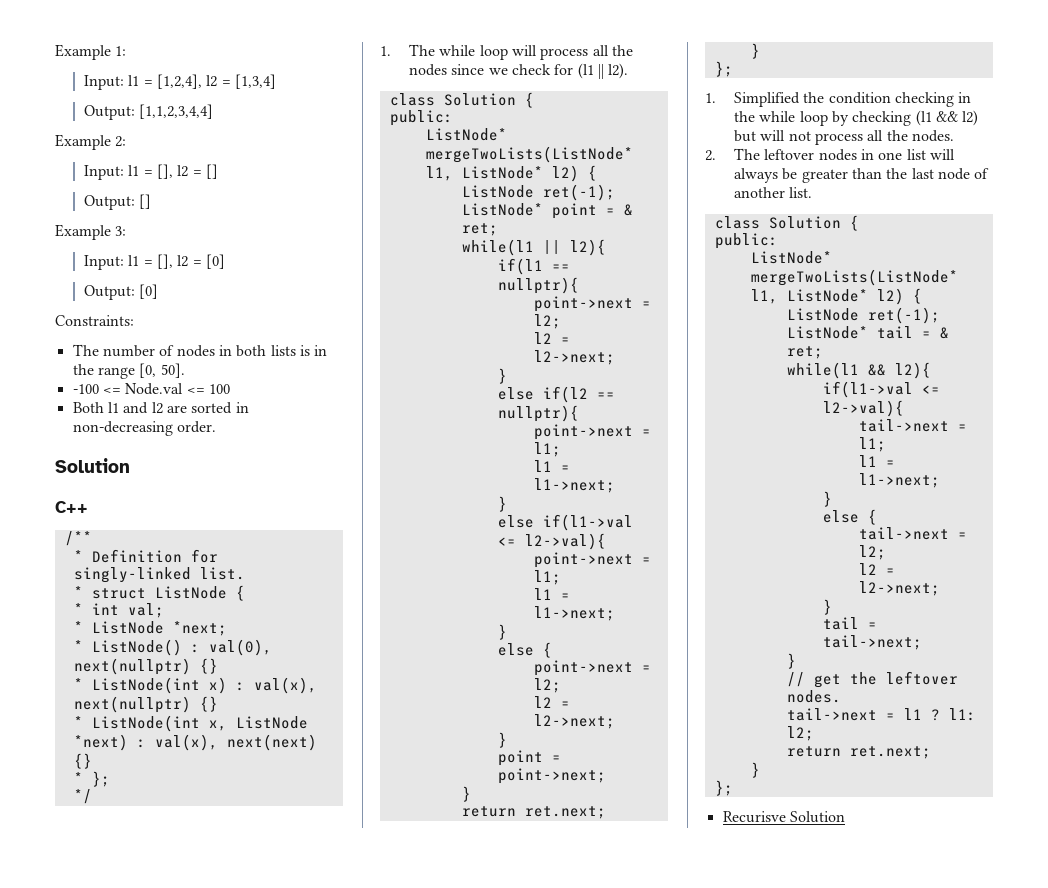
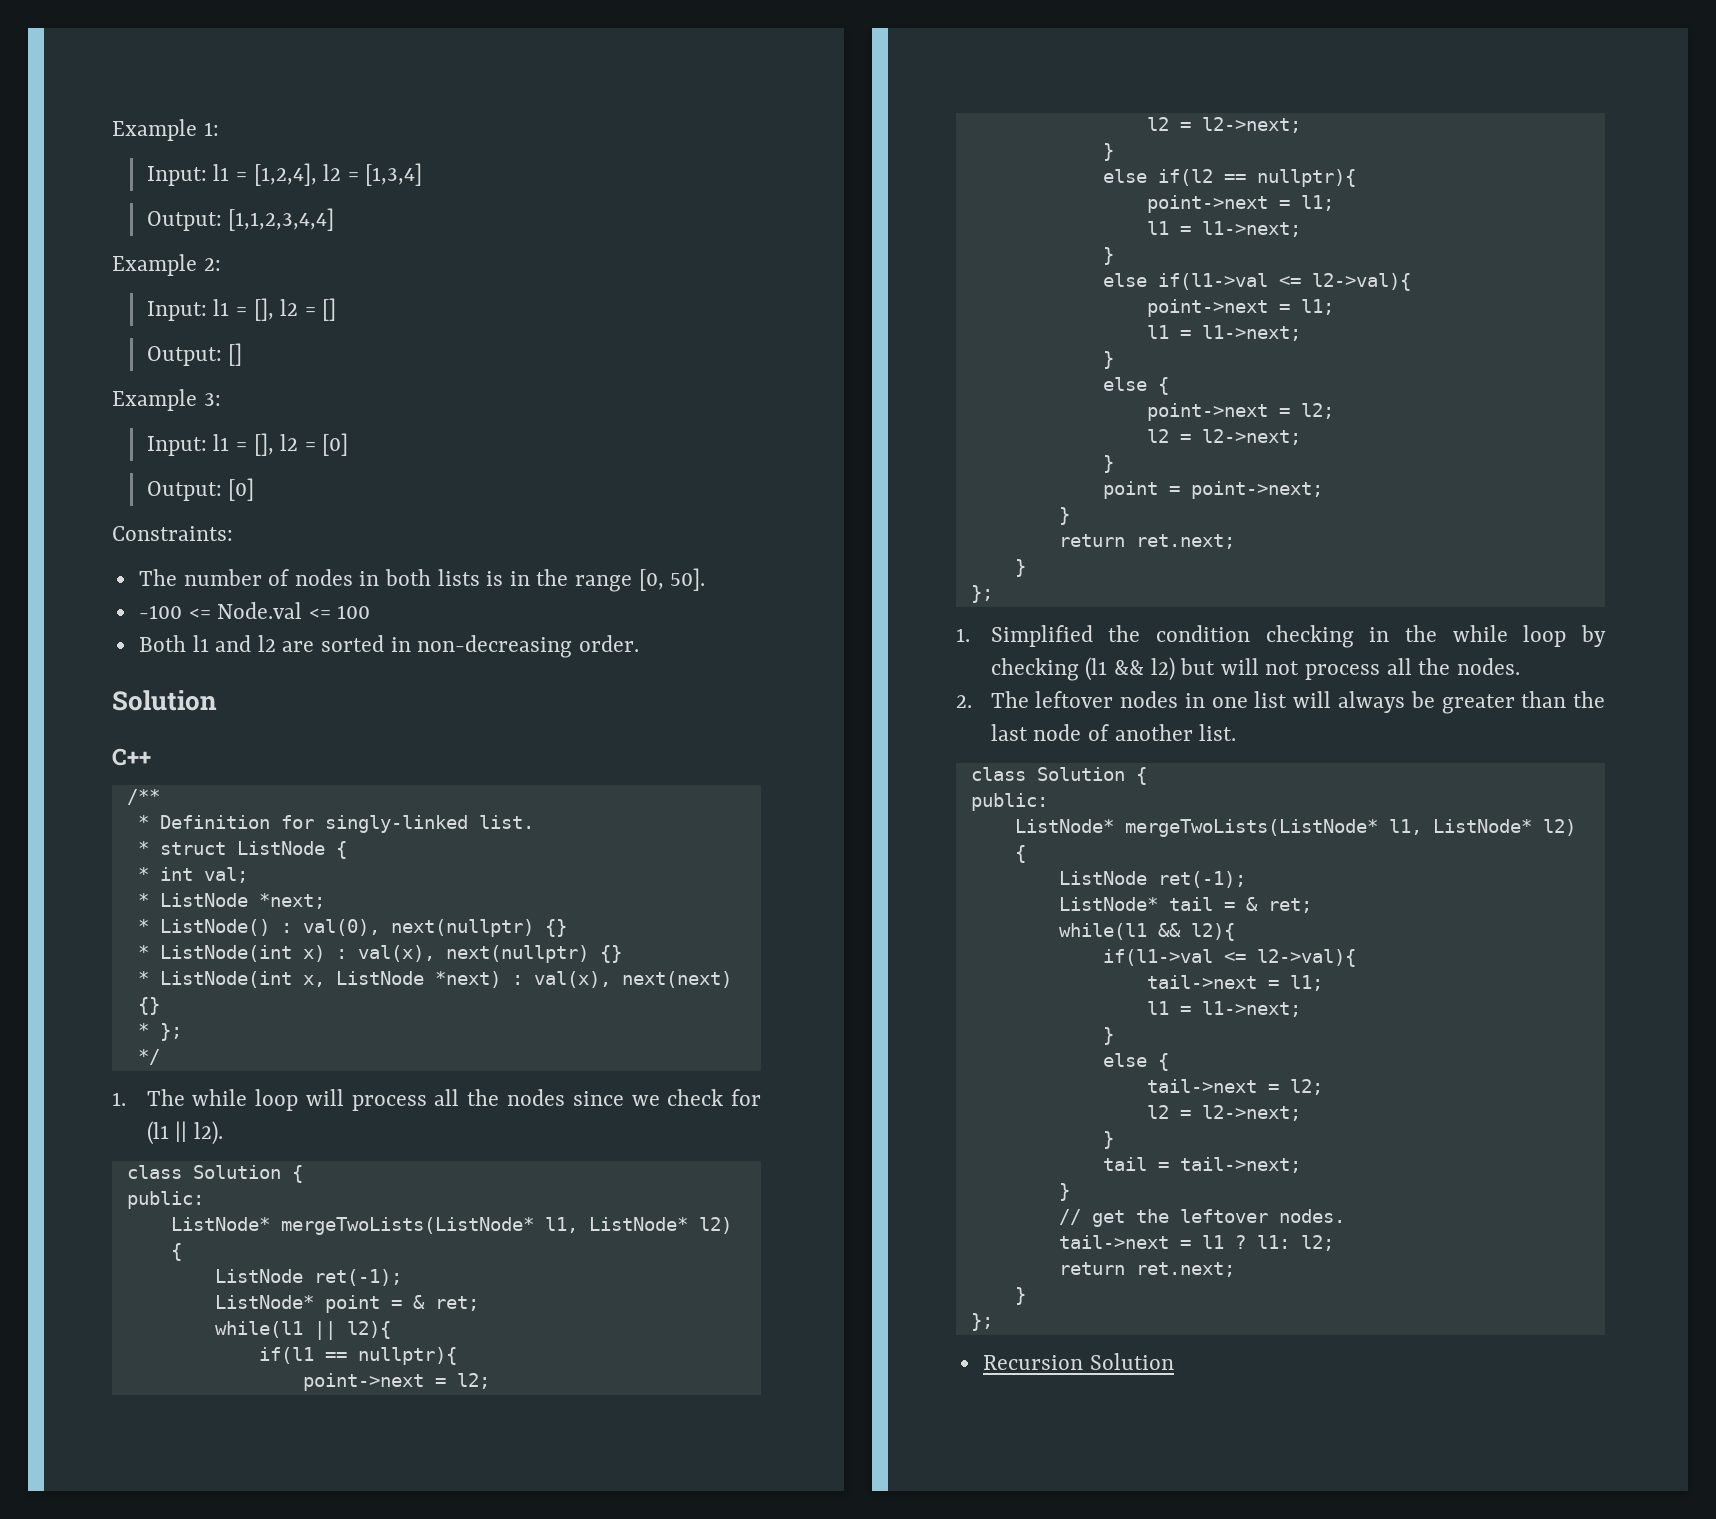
[722,811,786,823] Recurisve -> [982,1355,1083,1370] Recursion

